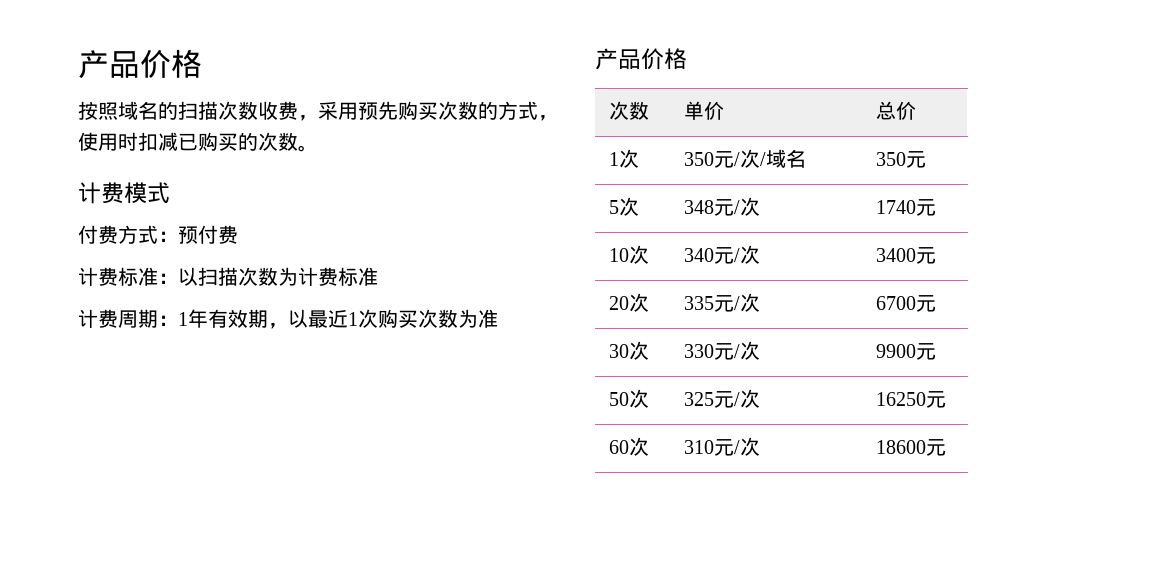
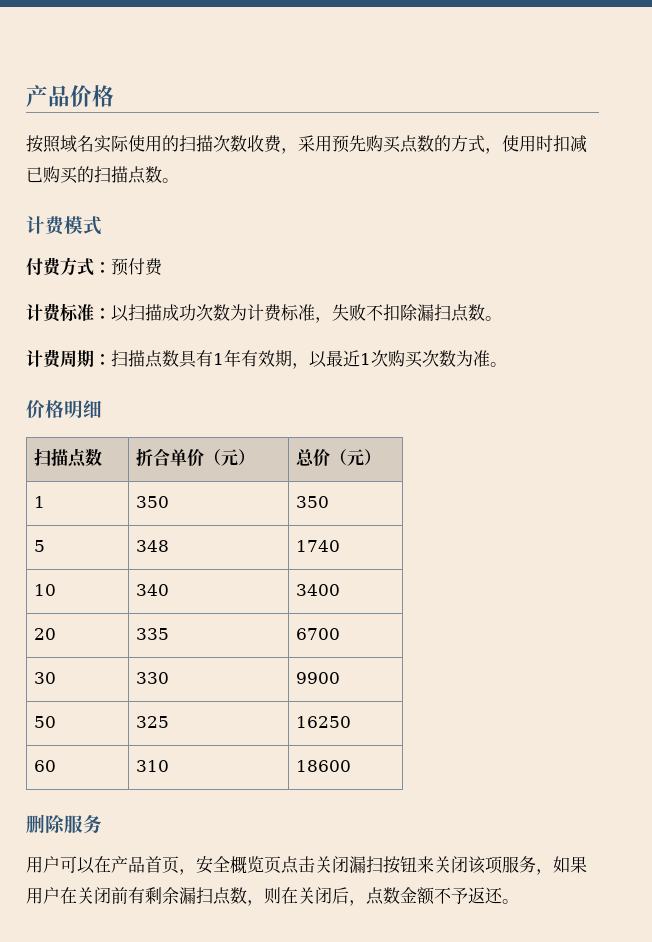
(158, 110) none -> [94,135,162,153] 实际使用
[438,101,458,120] 次 -> [400,135,418,153] 点
[258,132,278,151] 次 -> [94,166,146,184] 扫描点
(238, 276) none -> [162,304,196,321] 成功
(378, 276) none -> [315,304,502,323] ，失败不扣除漏扫点数。
(178, 320) none -> [111,350,213,368] 扫描点数具有
[595,48,687,70] [608,101,629,120] // 产品价格 // 次 -> [490,362,507,367] [26,400,102,418] [34,448,87,468] 。 // 价格明细 // 扫描点
(649, 110) none -> [136,448,171,466] 折合
(724, 110) none -> [204,449,256,466] （元）
[608,149,639,168] [683,149,806,168] [875,151,926,168] // 1次 | 350元/次/域名 | 350元 -> [330,449,382,466] [34,496,46,508] [136,496,170,508] [296,496,330,508] （元） // 1 | 350 | 350
[618,197,639,216] 次 -> (46, 546) none
[713,197,760,216] 元/次 -> (170, 546) none
[915,199,936,216] 元 -> (341, 546) none
[628,245,649,264] 次 -> (57, 590) none
[713,245,760,264] 元/次 -> (170, 590) none
[915,247,936,264] 元 -> (341, 590) none
[628,293,649,312] 次 -> (57, 634) none
[713,293,760,312] 元/次 -> (170, 634) none
[915,295,936,312] 元 -> (341, 634) none
[628,341,649,360] 次 -> (57, 678) none
[713,341,760,360] 元/次 -> (170, 678) none
[915,343,936,360] 元 -> (341, 678) none
[628,389,649,408] 次 -> (57, 722) none
[713,389,760,408] 元/次 -> (170, 722) none
[925,391,946,408] 元 -> (352, 722) none
[628,437,649,456] 次 -> (57, 766) none
[713,437,760,456] 元/次 -> (170, 766) none
[925,439,946,456] 元 -> [26,814,102,834] [26,856,587,875] [26,887,519,906] // 删除服务 // 用户可以在产品首页，安全概览页点击关闭漏扫按钮来关闭该项服务，如果用户在关闭前有剩余漏扫点数，则在关闭后，点数金额不予返还。

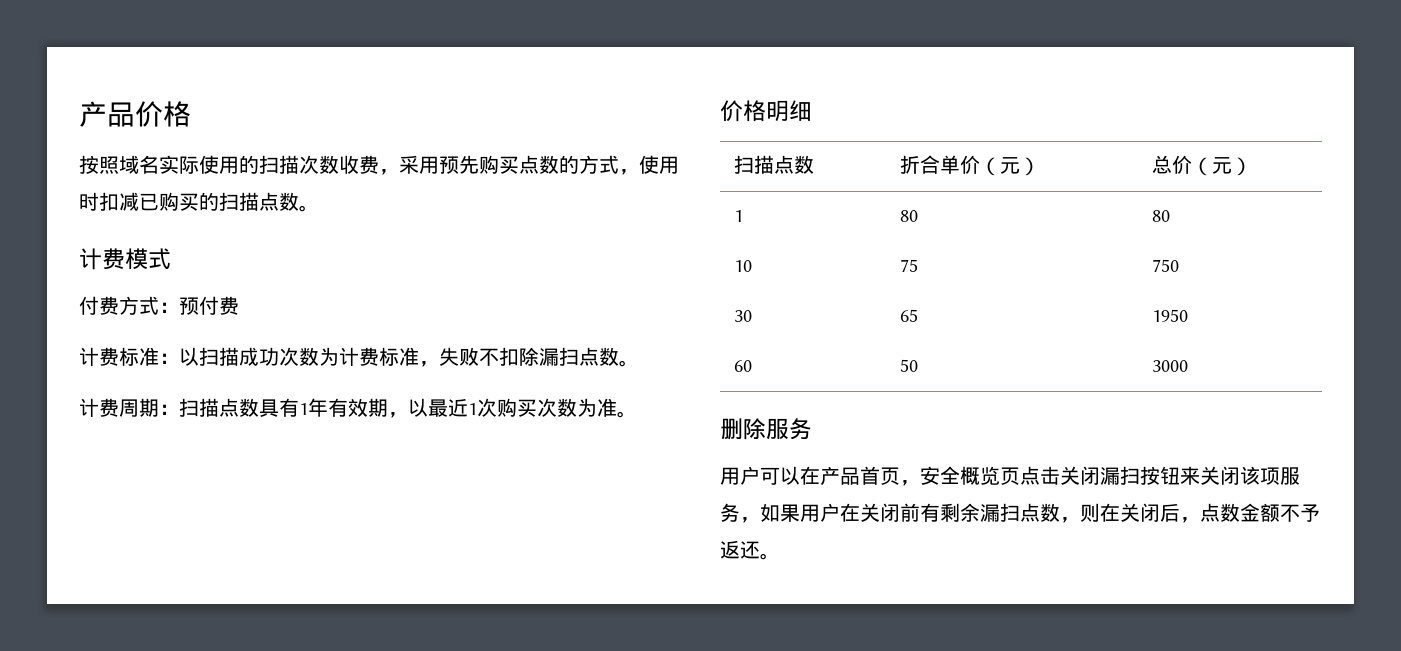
[136,496,170,508] [296,496,330,508] [34,540,46,552] [136,540,170,552] [296,540,341,552] [34,584,57,596] [136,584,170,596] [296,584,341,596] [34,628,57,640] [136,628,170,640] [296,628,341,640] [34,672,57,684] [136,672,170,684] [296,672,341,684] [34,716,57,728] [136,716,170,728] [296,716,352,728] 350 | 350 // 5 | 348 | 1740 // 10 | 340 | 3400 // 20 | 335 | 6700 // 30 | 330 | 9900 // 50 | 325 | 16250 -> [899,210,918,222] [1151,210,1170,222] [733,260,752,272] [899,259,918,272] [1151,259,1179,272] [733,310,752,322] [899,309,918,322] [1151,309,1188,322] 80 | 80 // 10 | 75 | 750 // 30 | 65 | 1950
[136,760,170,772] [296,760,352,772] 310 | 18600 -> [899,359,918,372] [1151,360,1188,372] 50 | 3000

